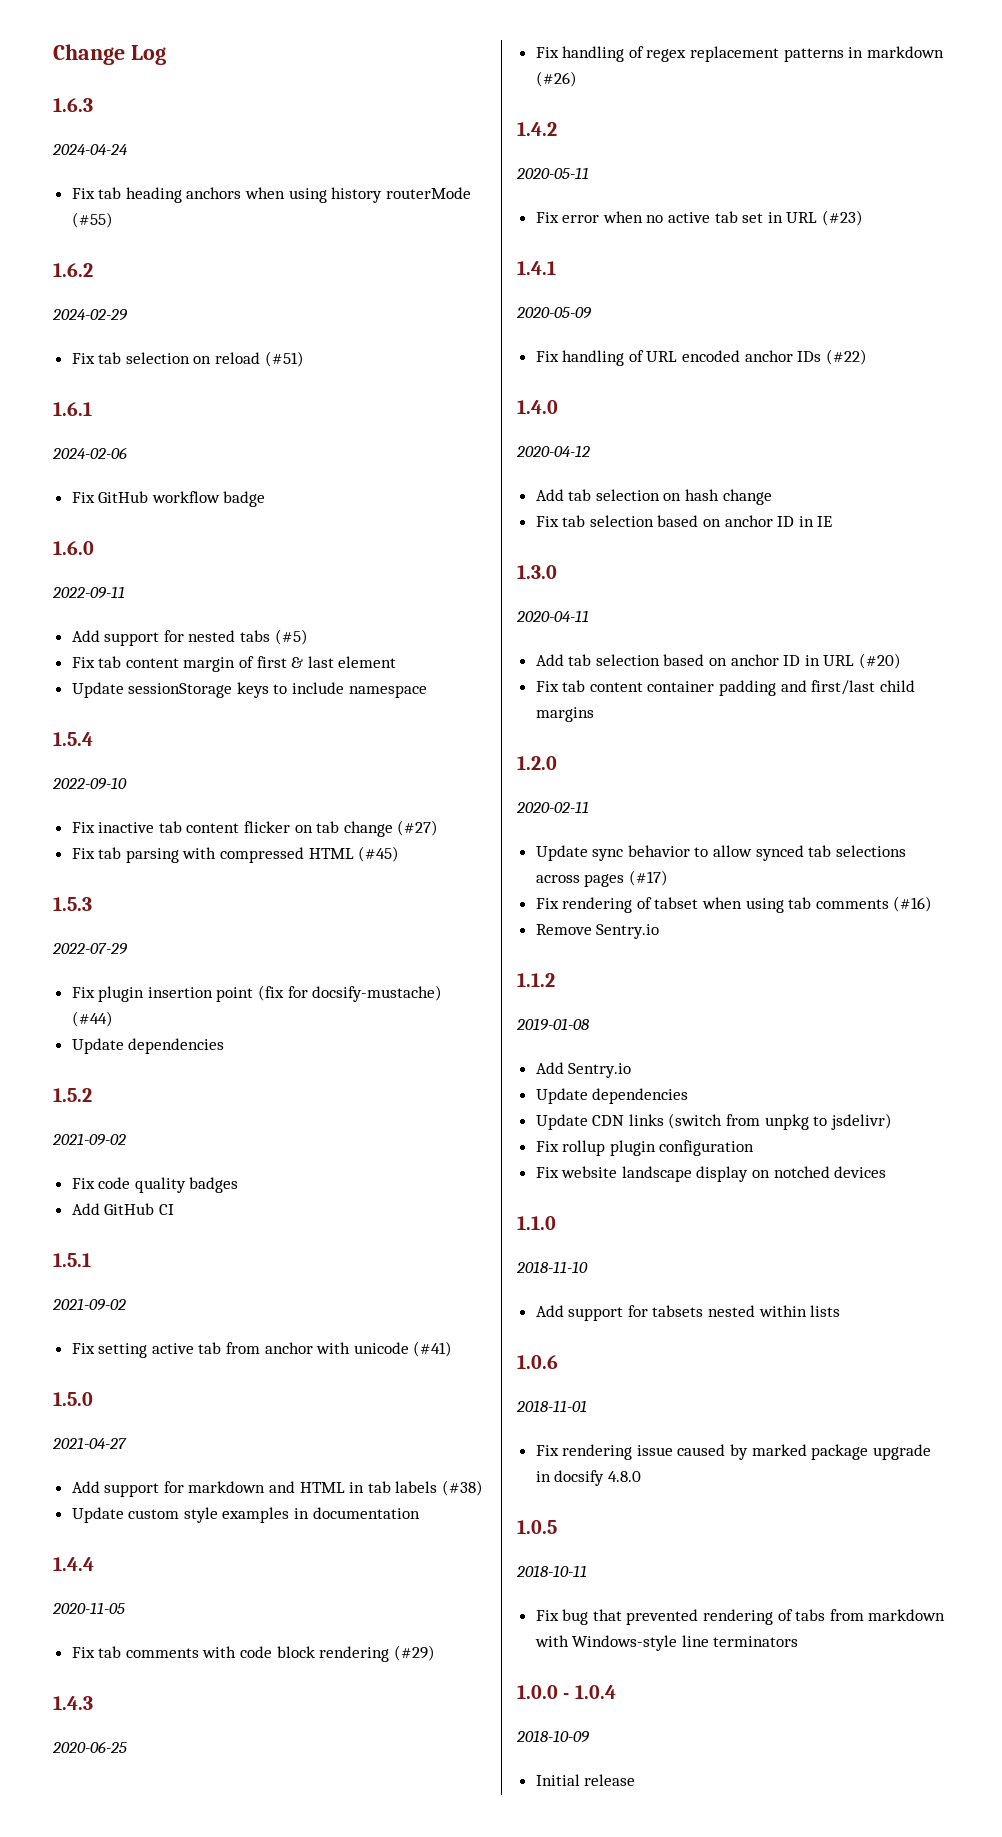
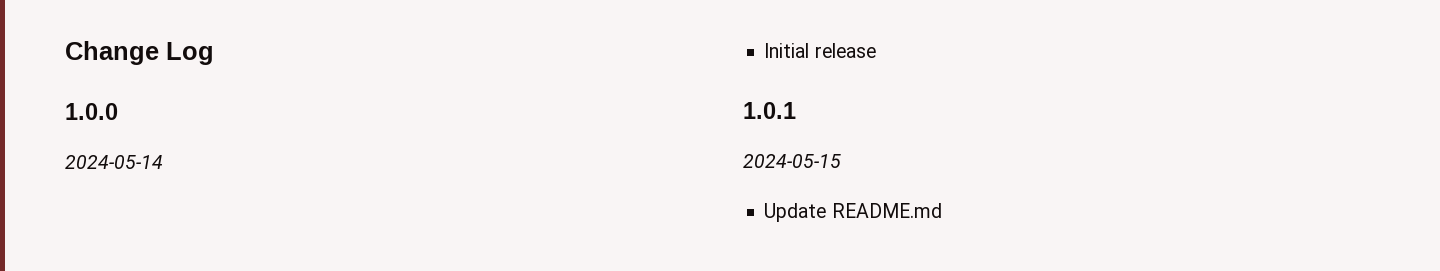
[53,98,93,112] [52,144,128,155] [71,187,471,203] [71,212,113,228] [53,263,93,277] [52,309,127,321] [71,351,304,367] [53,402,92,416] [52,447,127,459] [71,491,266,507] [53,541,94,555] [52,586,125,599] [71,629,308,646] [71,656,397,672] [71,682,427,698] [53,732,93,746] [52,777,127,790] [71,820,439,837] [71,846,400,863] [53,897,92,911] [52,943,127,955] [71,985,443,1002] [71,1011,113,1027] [71,1038,225,1054] [53,1088,92,1102] [52,1133,126,1146] [71,1177,239,1193] [71,1203,174,1215] [53,1253,91,1267] [52,1298,126,1311] [71,1341,453,1358] [53,1392,93,1406] [52,1437,127,1449] [71,1480,484,1497] [71,1507,420,1523] [53,1557,94,1571] [52,1602,125,1614] [71,1645,435,1662] [53,1696,93,1710] [52,1741,127,1753] [535,46,944,62] [535,71,577,87] [517,122,557,136] [516,167,589,179] [535,210,864,226] [517,261,556,275] [516,307,591,319] [535,349,867,366] [517,400,558,414] [516,445,590,457] [535,489,772,505] [535,515,833,527] [517,565,557,579] [516,610,589,622] [535,653,902,669] [535,680,915,696] [535,707,594,722] [517,756,557,770] [516,801,589,813] [535,845,906,861] [535,870,668,887] [535,896,933,913] [535,924,660,939] [517,973,555,987] [516,1018,589,1031] [535,1062,632,1078] [535,1088,689,1104] [535,1113,892,1130] [535,1140,755,1156] [535,1166,887,1182] [517,1216,556,1230] [516,1261,588,1273] [535,1305,841,1321] [517,1355,558,1369] [516,1400,587,1412] [535,1444,931,1460] [535,1470,641,1486] [517,1520,557,1534] [516,1565,587,1577] [535,1609,946,1625] [534,1635,799,1651] [517,1685,616,1699] [516,1730,589,1743] [535,1774,636,1786] 1.6.3 // 2024-04-24 // Fix tab heading anchors when using history routerMode (#55) // 1.6.2 // 2024-02-29 // Fix tab selection on reload (#51) // 1.6.1 // 2024-02-06 // Fix GitHub workflow badge // 1.6.0 // 2022-09-11 // Add support for nested tabs (#5) // Fix tab content margin of first & last element // Update sessionStorage keys to include namespace // 1.5.4 // 2022-09-10 // Fix inactive tab content flicker on tab change (#27) // Fix tab parsing with compressed HTML (#45) // 1.5.3 // 2022-07-29 // Fix plugin insertion point (fix for docsify-mustache) (#44) // Update dependencies // 1.5.2 // 2021-09-02 // Fix code quality badges // Add GitHub CI // 1.5.1 // 2021-09-02 // Fix setting active tab from anchor with unicode (#41) // 1.5.0 // 2021-04-27 // Add support for markdown and HTML in tab labels (#38) // Update custom style examples in documentation // 1.4.4 // 2020-11-05 // Fix tab comments with code block rendering (#29) // 1.4.3 // 2020-06-25 // Fix handling of regex replacement patterns in markdown (#26) // 1.4.2 // 2020-05-11 // Fix error when no active tab set in URL (#23) // 1.4.1 // 2020-05-09 // Fix handling of URL encoded anchor IDs (#22) // 1.4.0 // 2020-04-12 // Add tab selection on hash change // Fix tab selection based on anchor ID in IE // 1.3.0 // 2020-04-11 // Add tab selection based on anchor ID in URL (#20) // Fix tab content container padding and first/last child margins // 1.2.0 // 2020-02-11 // Update sync behavior to allow synced tab selections across pages (#17) // Fix rendering of tabset when using tab comments (#16) // Remove Sentry.io // 1.1.2 // 2019-01-08 // Add Sentry.io // Update dependencies // Update CDN links (switch from unpkg to jsdelivr) // Fix rollup plugin configuration // Fix website landscape display on notched devices // 1.1.0 // 2018-11-10 // Add support for tabsets nested within lists // 1.0.6 // 2018-11-01 // Fix rendering issue caused by marked package upgrade in docsify 4.8.0 // 1.0.5 // 2018-10-11 // Fix bug that prevented rendering of tabs from markdown with Windows-style line terminators // 1.0.0 - 1.0.4 // 2018-10-09 // Initial release -> [65,103,118,120] [65,155,163,169] [764,43,876,58] [743,102,796,119] [743,154,841,168] [764,203,942,222] 1.0.0 // 2024-05-14 // Initial release // 1.0.1 // 2024-05-15 // Update README.md

